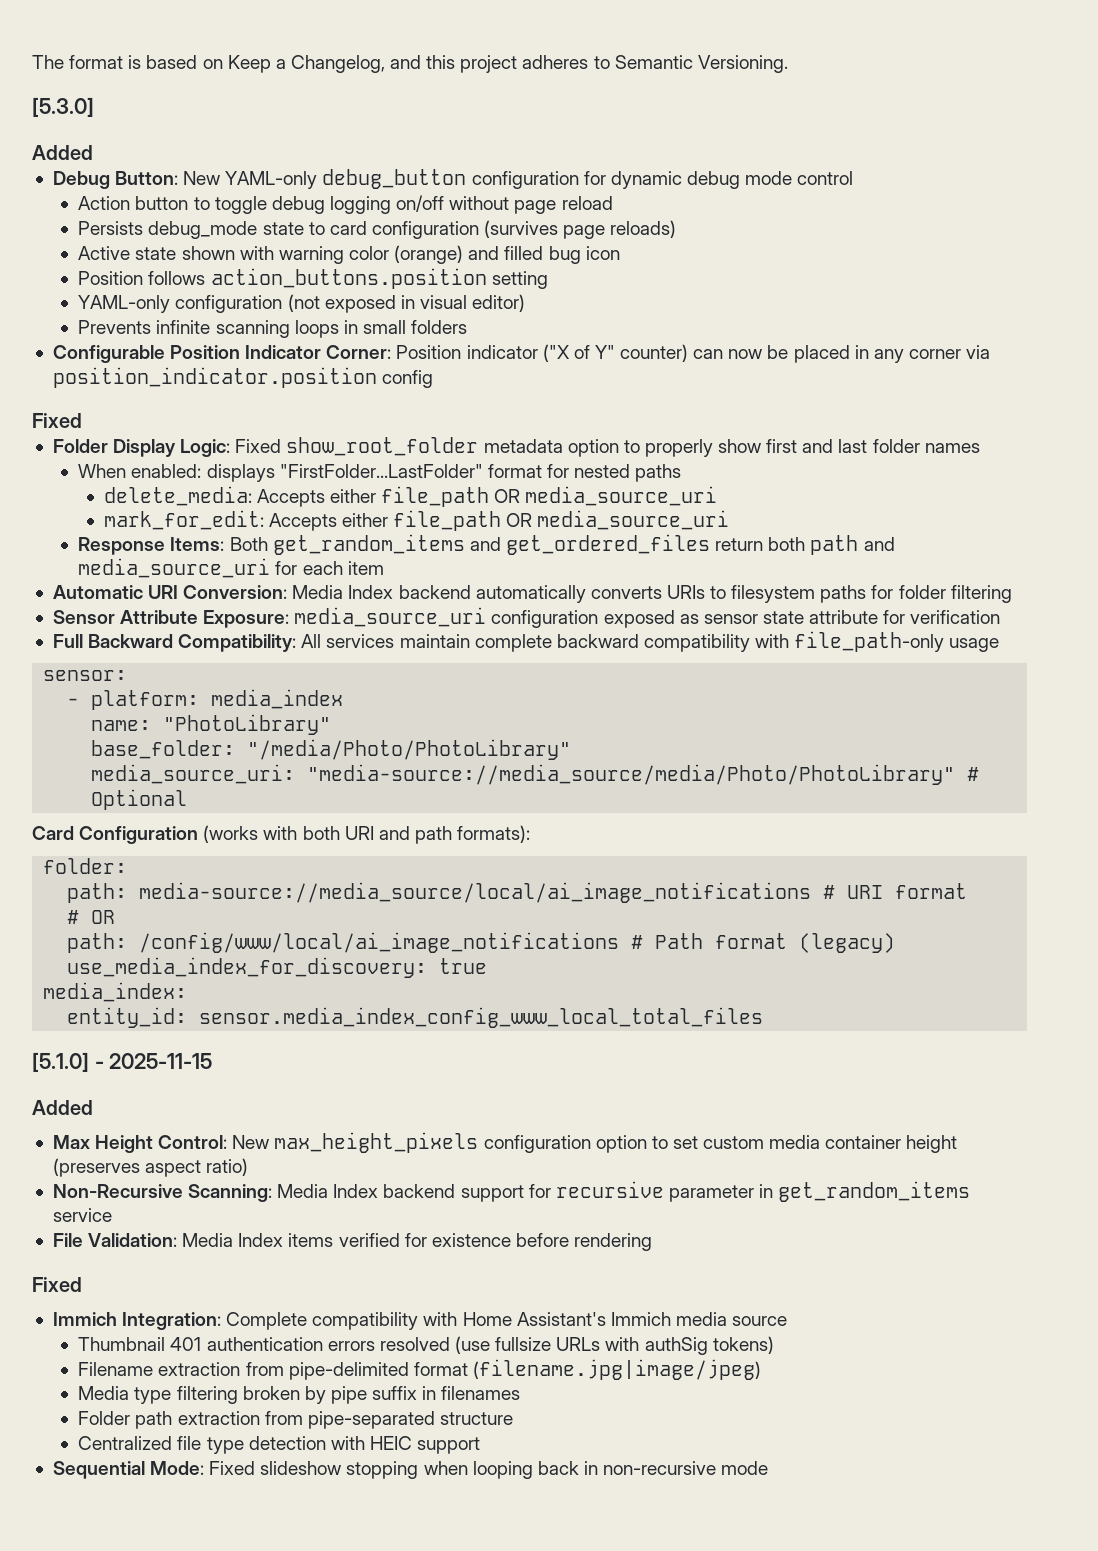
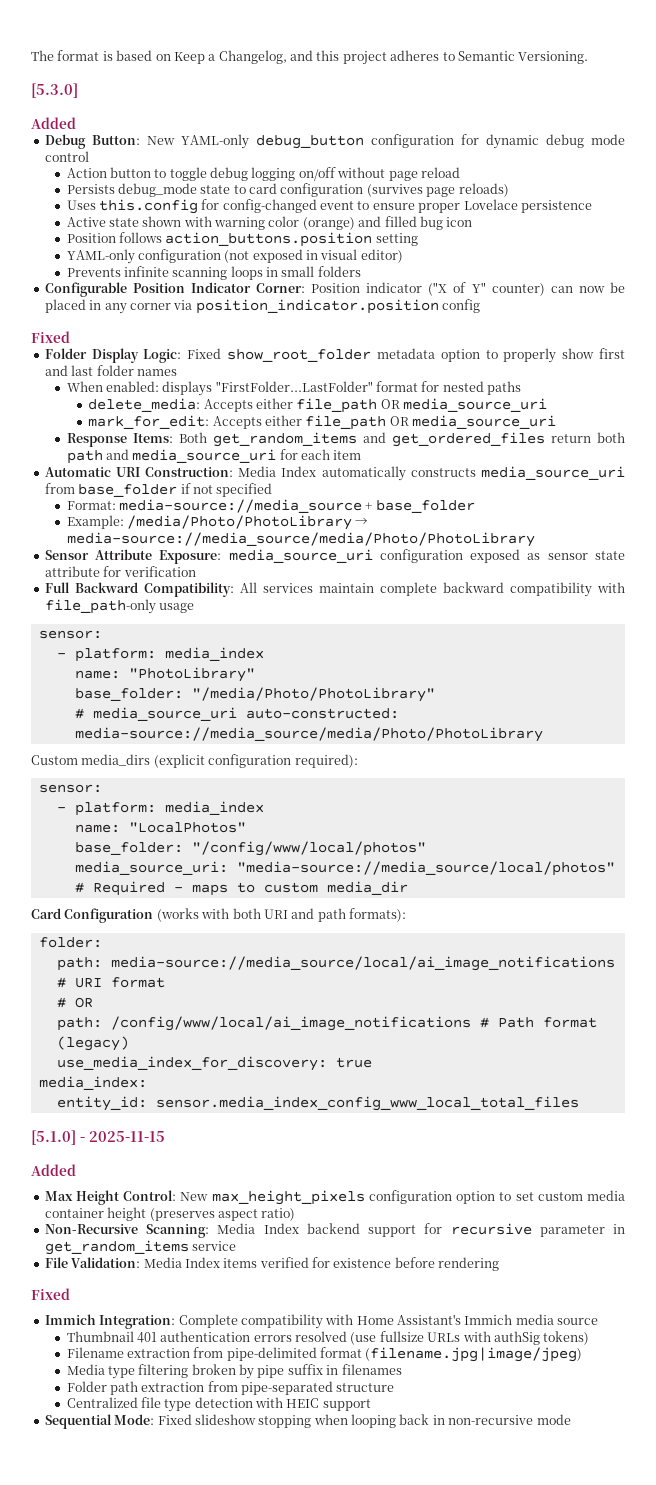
(677, 229) none -> [66,199,592,214] // Uses this.config for config-changed event to ensure proper Lovelace persistence
[183,585,1012,603] Conversion: Media Index backend automatically converts URIs to filesystem paths for folder filtering -> [145,466,625,481] [44,483,273,497] [66,499,475,513] [66,515,369,530] [66,532,535,547] Construction: Media Index automatically constructs media_source_uri from base_folder if not specified // Format: media-source://media_source + base_folder // Example: /media/Photo/PhotoLibrary → media-source://media_source/media/Photo/PhotoLibrary
[91,764,980,785] [91,789,188,810] media_source_uri: "media-source://media_source/media/Photo/PhotoLibrary" # Optional -> [74,707,399,721] [74,727,543,742] [31,754,358,768] [38,784,102,793] [56,801,264,816] [74,822,246,833] [74,841,426,856] [74,861,615,876] [74,881,408,896] # media_source_uri auto-constructed: media-source://media_source/media/Photo/PhotoLibrary // Custom media_dirs (explicit configuration required): // sensor: // - platform: media_index // name: "LocalPhotos" // base_folder: "/config/www/local/photos" // media_source_uri: "media-source://media_source/local/photos" # Required - maps to custom media_dir

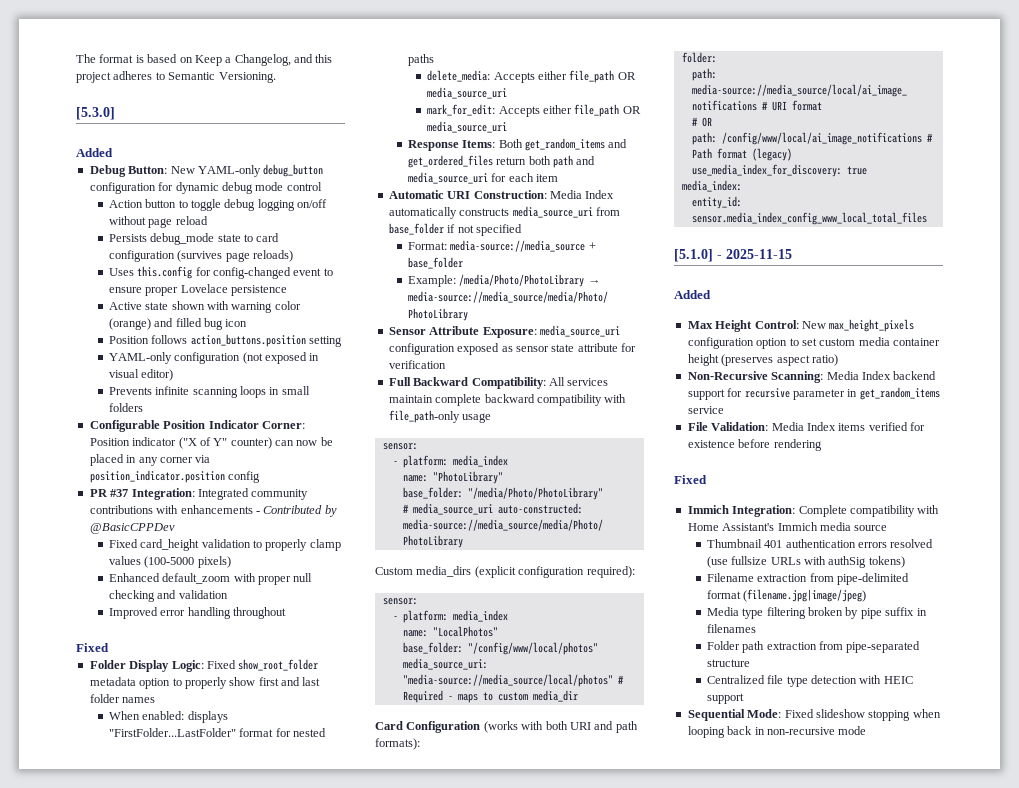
(480, 306) none -> [89,488,309,500] [89,505,337,517] [89,523,175,534] [108,539,341,551] [108,556,231,568] [108,573,313,585] [108,590,228,602] [108,607,287,619] // PR #37 Integration: Integrated community contributions with enhancements - Contributed by @BasicCPPDev // Fixed card_height validation to properly clamp values (100-5000 pixels) // Enhanced default_zoom with proper null checking and validation // Improved error handling throughout

